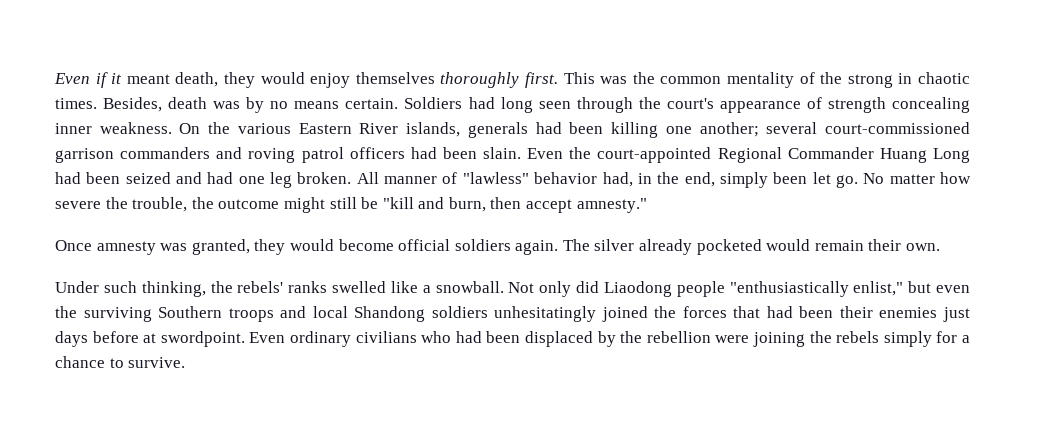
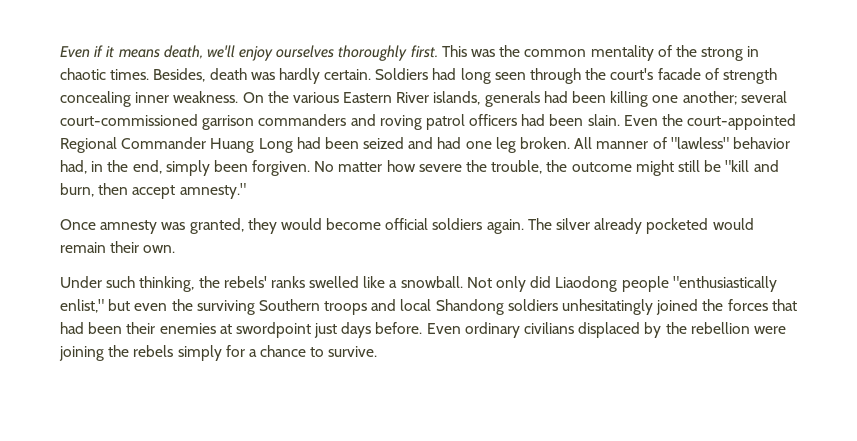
[126,72,435,88] meant death, they would enjoy themselves -> [118,45,335,61] means death, we'll enjoy ourselves
[246,97,340,113] by no means -> [278,68,320,84] hardly
[719,101,801,113] appearance -> [657,68,701,80] facade
[812,172,858,188] let go. -> [252,160,311,176] forgiven.
[942,307,970,322] [55,331,521,347] just days before at swordpoint. Even ordinary civilians who had been -> [219,322,575,338] at swordpoint just days before. Even ordinary civilians

